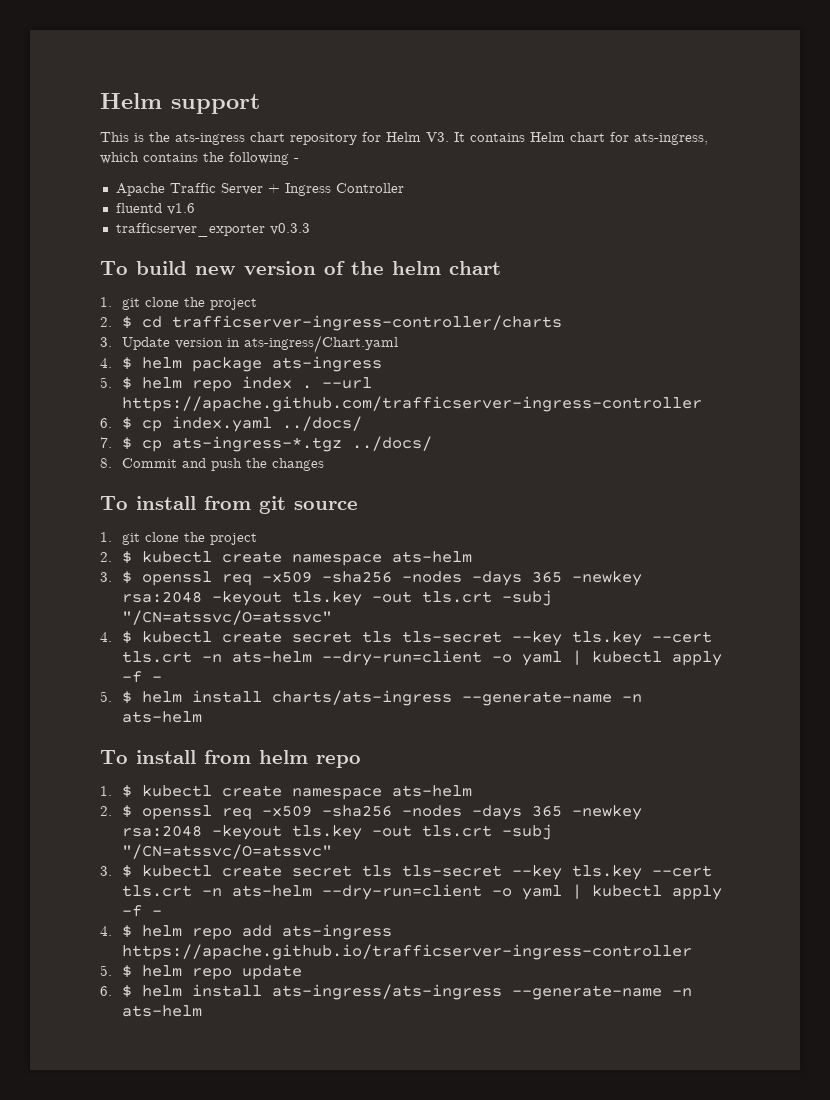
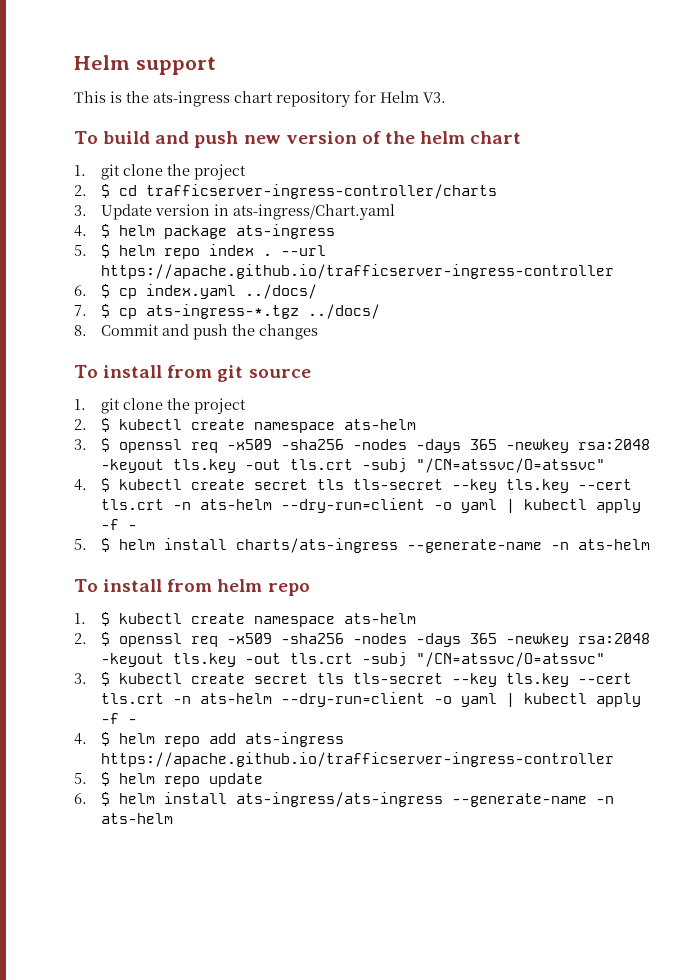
[454,132,708,145] [100,152,299,165] [115,183,404,196] [115,203,195,215] [115,223,310,237] It contains Helm chart for ats-ingress, which contains the following - // Apache Traffic Server + Ingress Controller // fluentd v1.6 // trafficserver_exporter v0.3.3 -> (446, 97) none
(187, 268) none -> [155,131,239,148] and push
[121,396,702,412] https://apache.github.com/trafficserver-ingress-controller -> [100,264,614,279] https://apache.github.io/trafficserver-ingress-controller

